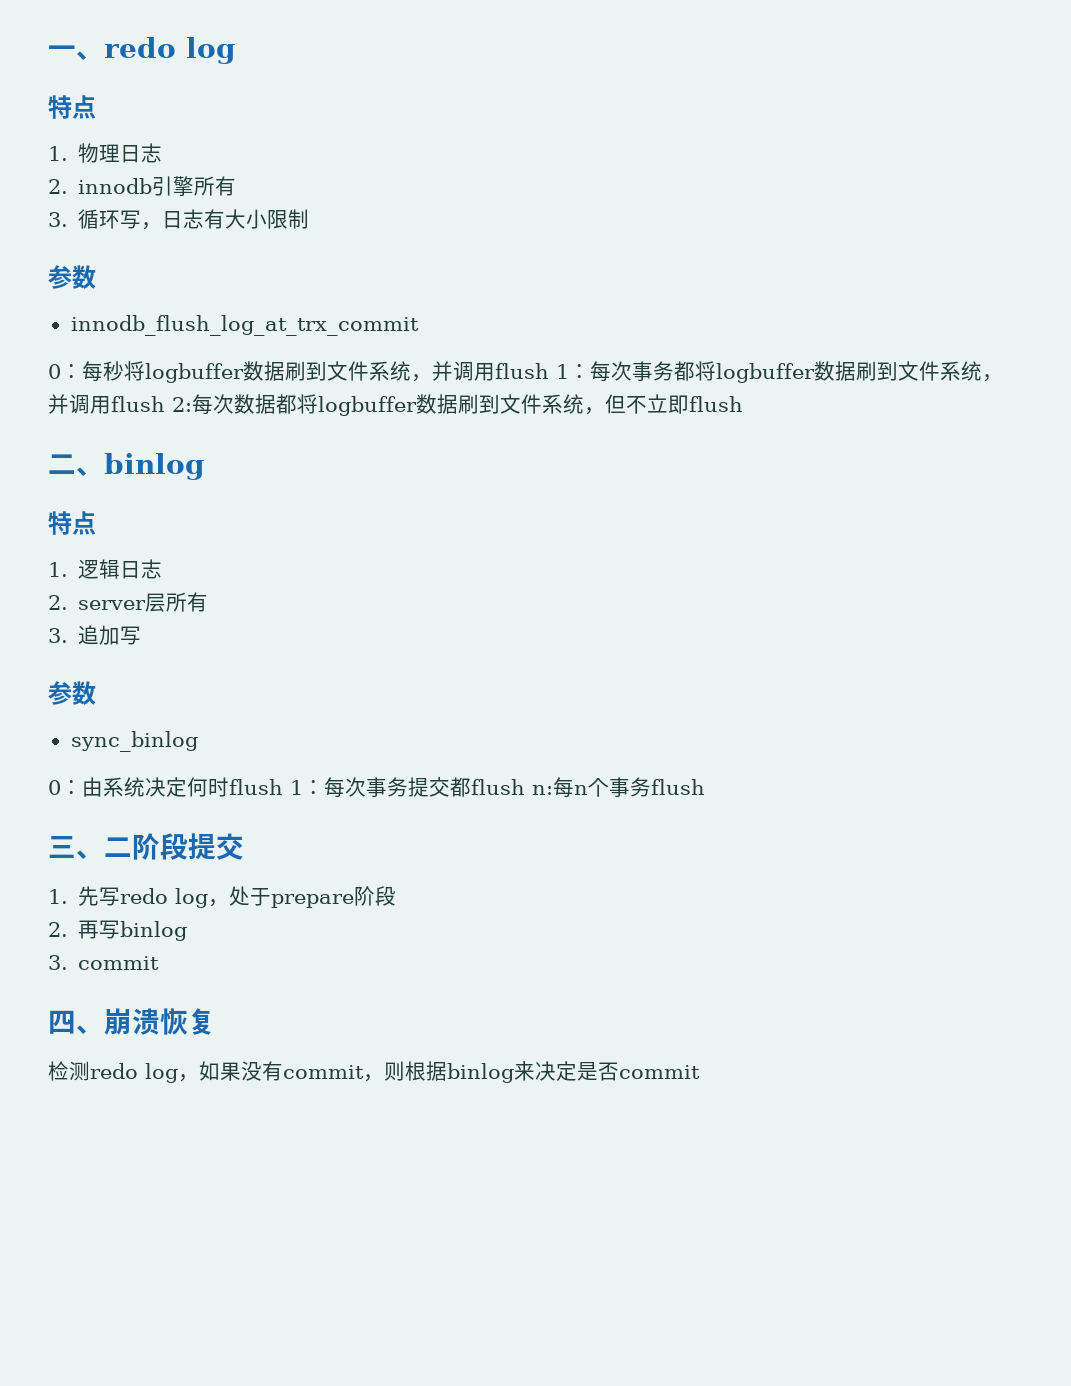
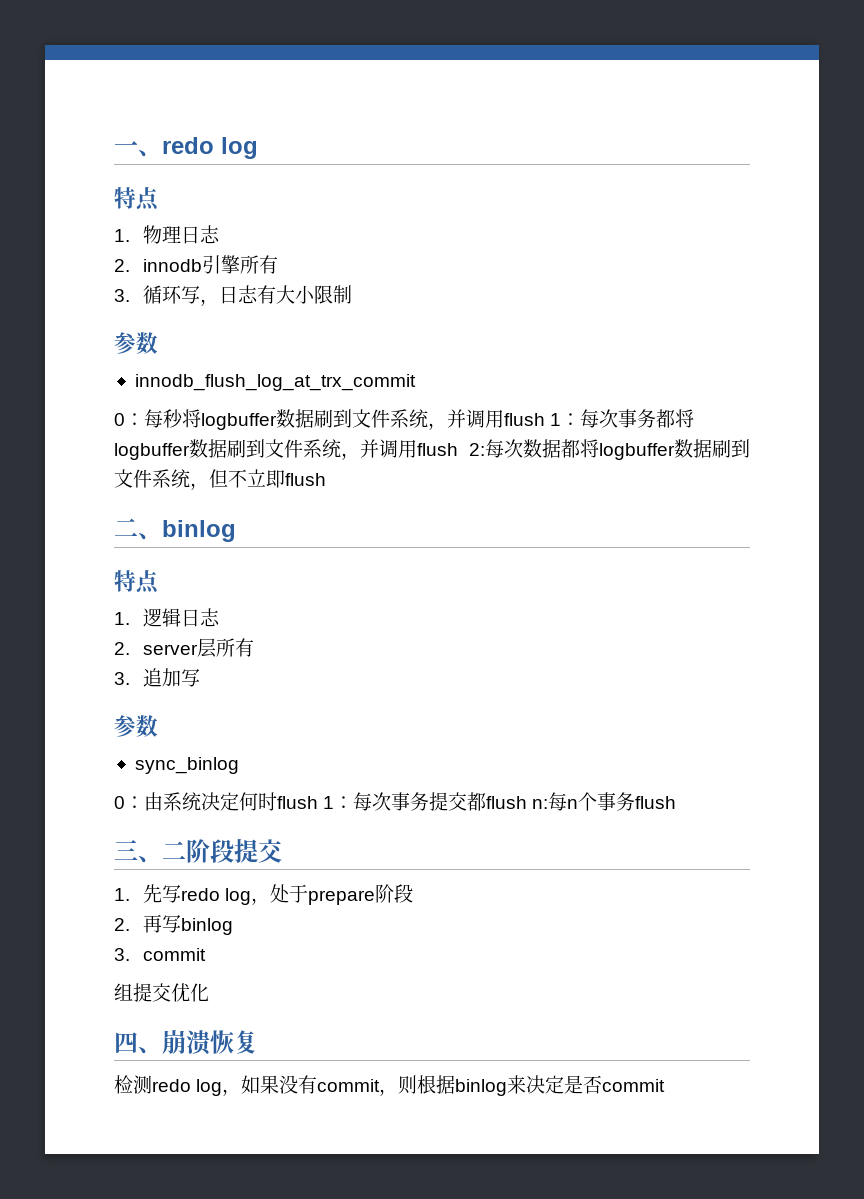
(160, 963) none -> [114,983,209,1002] // 组提交优化

